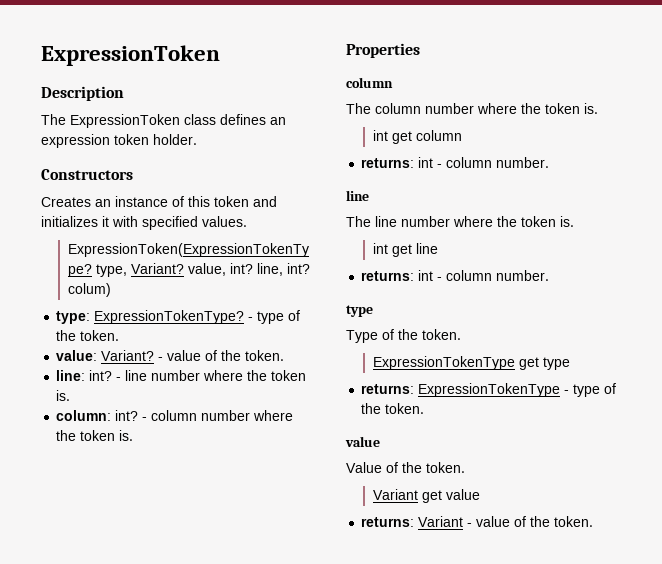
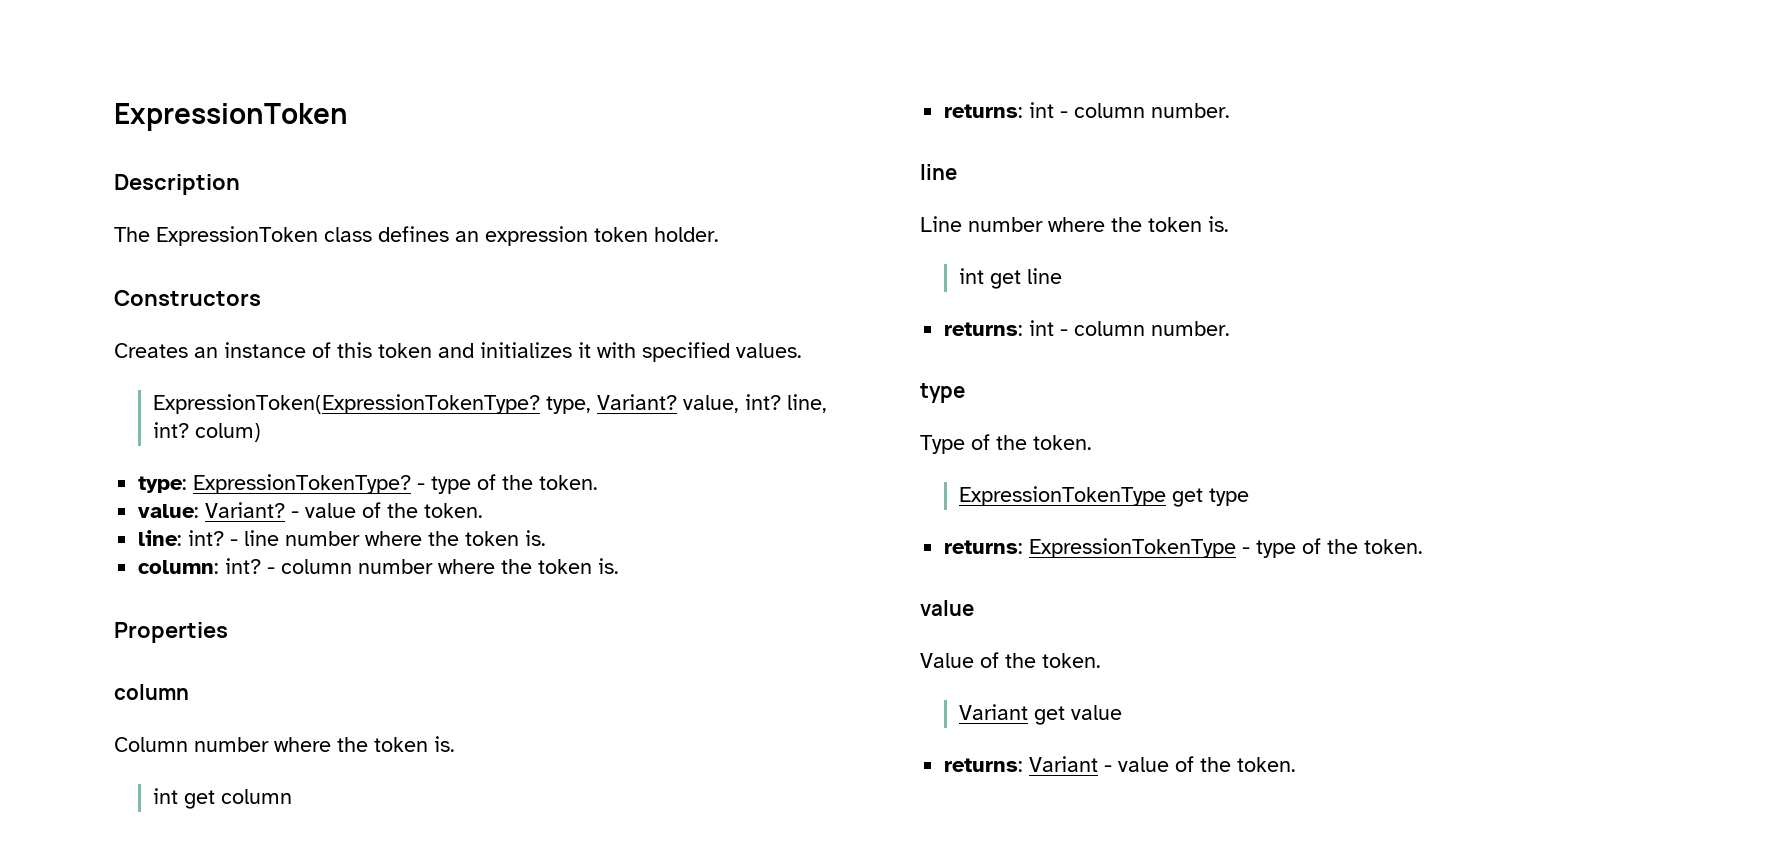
[346,103,421,114] The column -> [114,737,188,752] Column
[346,216,397,227] The line -> [920,216,962,232] Line

